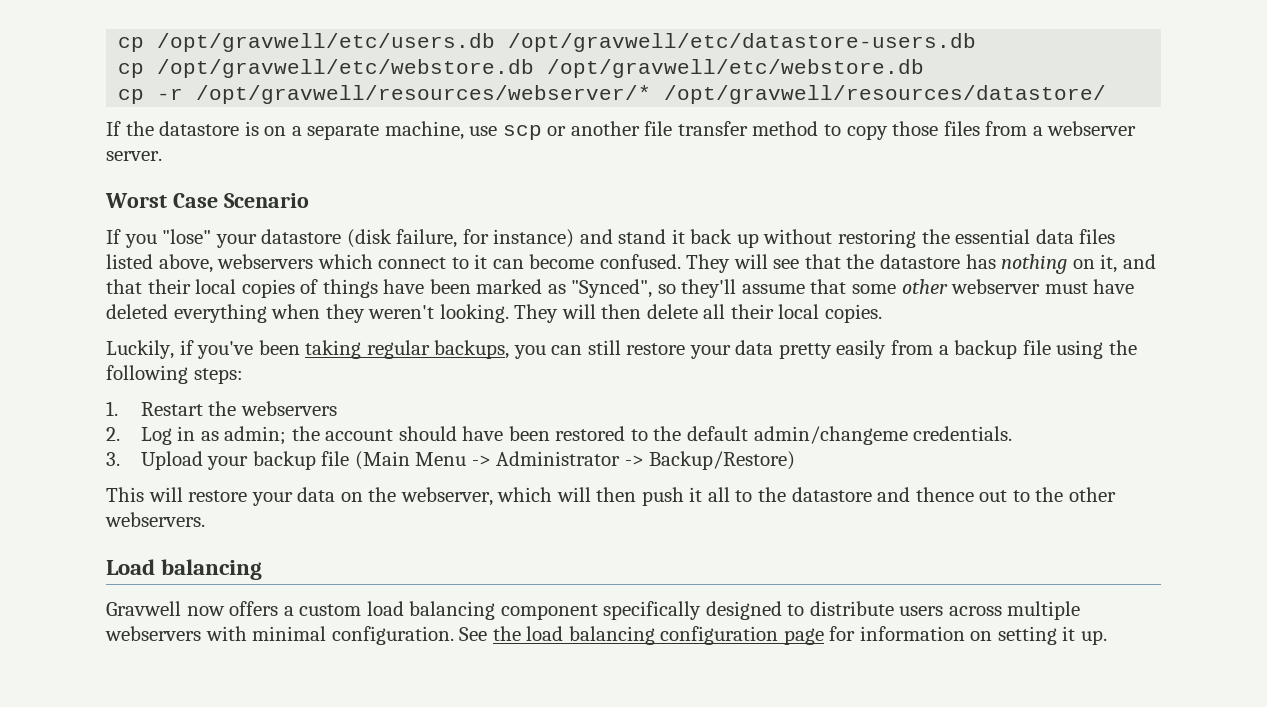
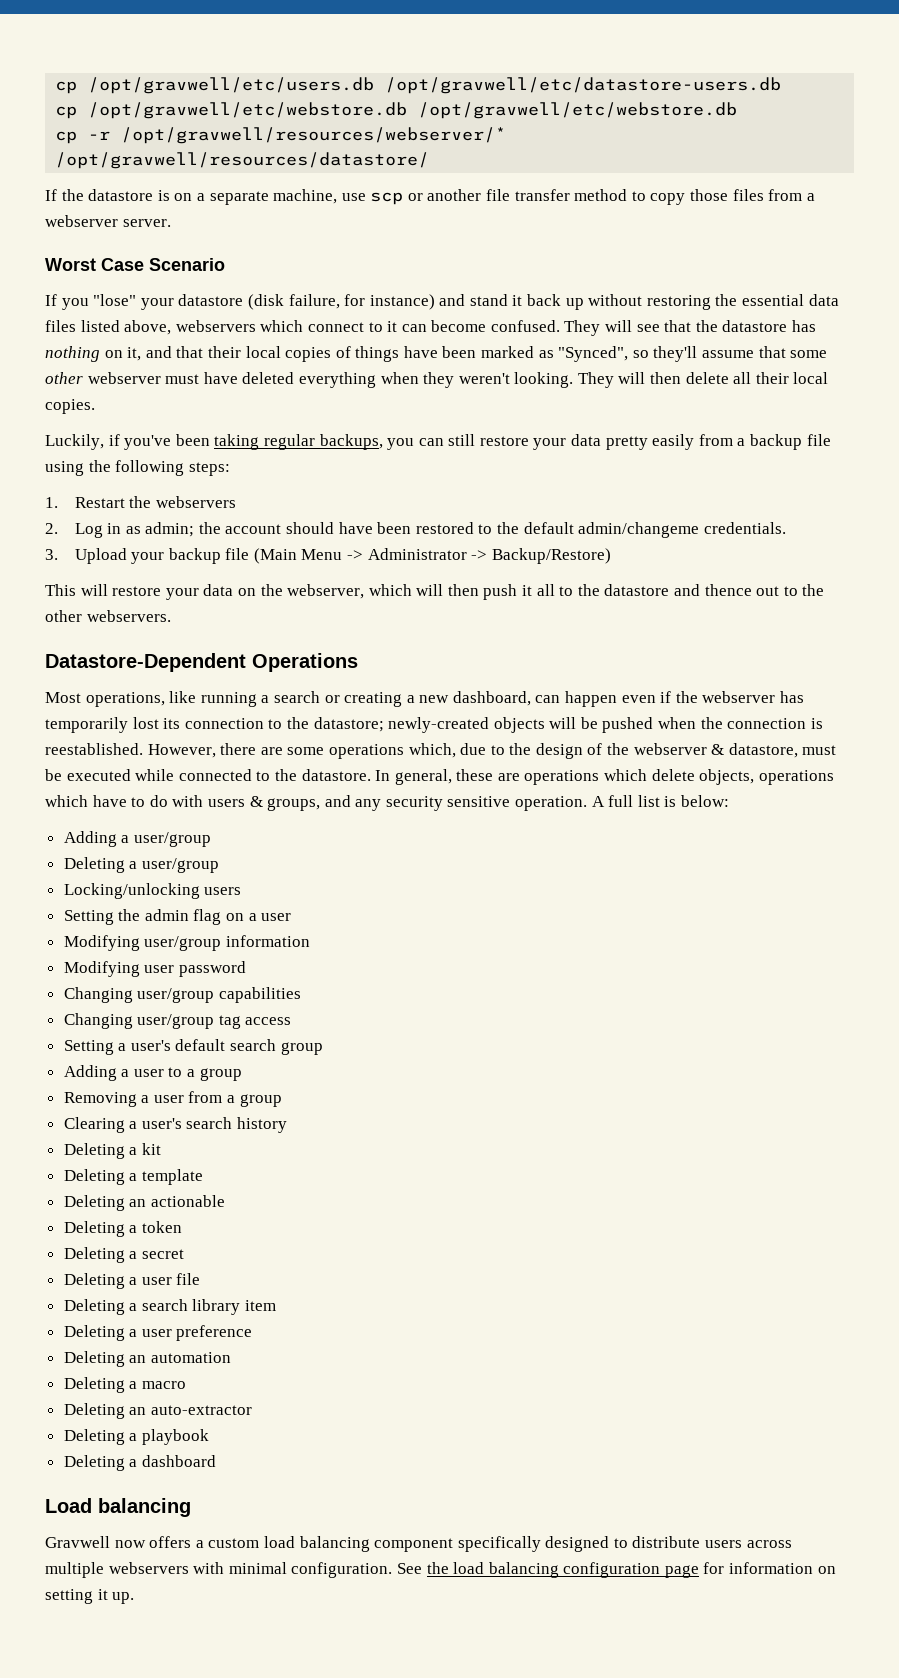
(205, 519) none -> [45,653,358,672] [45,691,805,707] [45,717,823,733] [45,743,837,759] [45,769,834,785] [45,795,730,811] [63,831,211,847] [63,857,219,873] [63,883,242,899] [63,909,292,925] [63,935,310,951] [63,961,246,977] [63,987,301,1003] [63,1013,292,1029] [63,1039,323,1055] [63,1065,242,1081] [63,1091,282,1107] [63,1117,288,1133] [63,1143,161,1159] [63,1169,203,1185] [63,1195,225,1211] [63,1221,182,1237] [63,1247,184,1263] [63,1273,201,1289] [63,1299,277,1315] [63,1325,253,1341] [63,1351,231,1367] [63,1377,186,1393] [63,1403,252,1419] [63,1429,209,1445] [63,1455,216,1471] // Datastore-Dependent Operations // Most operations, like running a search or creating a new dashboard, can happen even if the webserver has temporarily lost its connection to the datastore; newly-created objects will be pushed when the connection is reestablished. However, there are some operations which, due to the design of the webserver & datastore, must be executed while connected to the datastore. In general, these are operations which delete objects, operations which have to do with users & groups, and any security sensitive operation. A full list is below: // Adding a user/group // Deleting a user/group // Locking/unlocking users // Setting the admin flag on a user // Modifying user/group information // Modifying user password // Changing user/group capabilities // Changing user/group tag access // Setting a user's default search group // Adding a user to a group // Removing a user from a group // Clearing a user's search history // Deleting a kit // Deleting a template // Deleting an actionable // Deleting a token // Deleting a secret // Deleting a user file // Deleting a search library item // Deleting a user preference // Deleting an automation // Deleting a macro // Deleting an auto-extractor // Deleting a playbook // Deleting a dashboard

